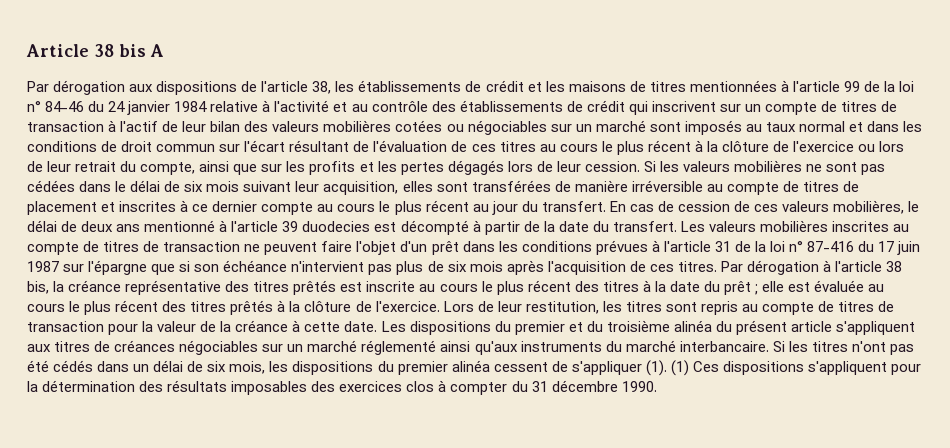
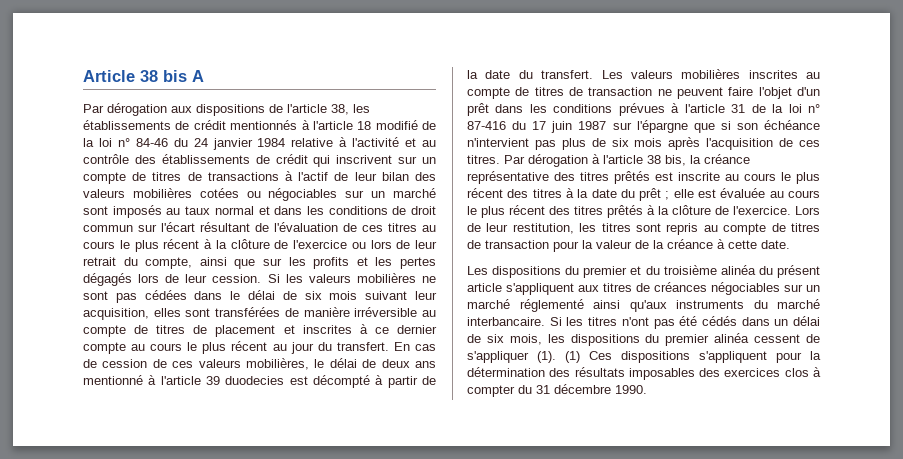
[527,80,860,92] et les maisons de titres mentionnées à l'article 99 -> [230,120,418,130] mentionnés à l'article 18 modifié
[27,121,104,132] transaction -> [207,172,279,181] transactions
(378, 326) none -> (790, 244) //

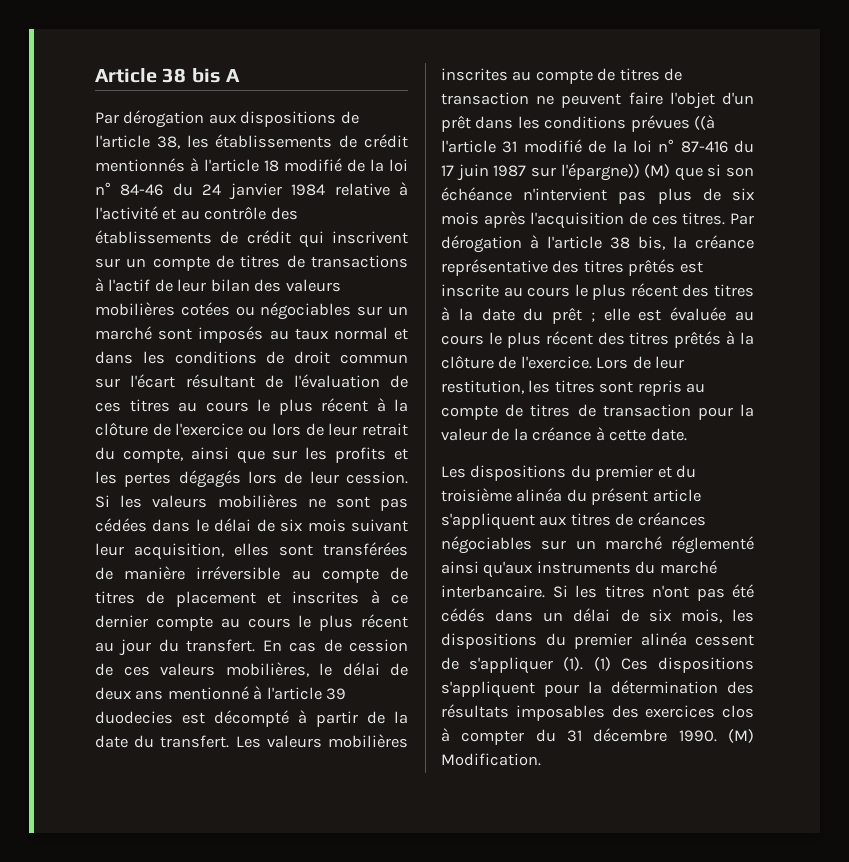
[671,103,680,113] à -> [694,115,716,130] ((à
(746, 108) none -> [523,139,582,153] modifié
[636,120,688,133] l'épargne -> [560,163,671,181] l'épargne)) (M)
(647, 389) none -> [728,729,754,743] [441,753,541,766] (M) Modification.

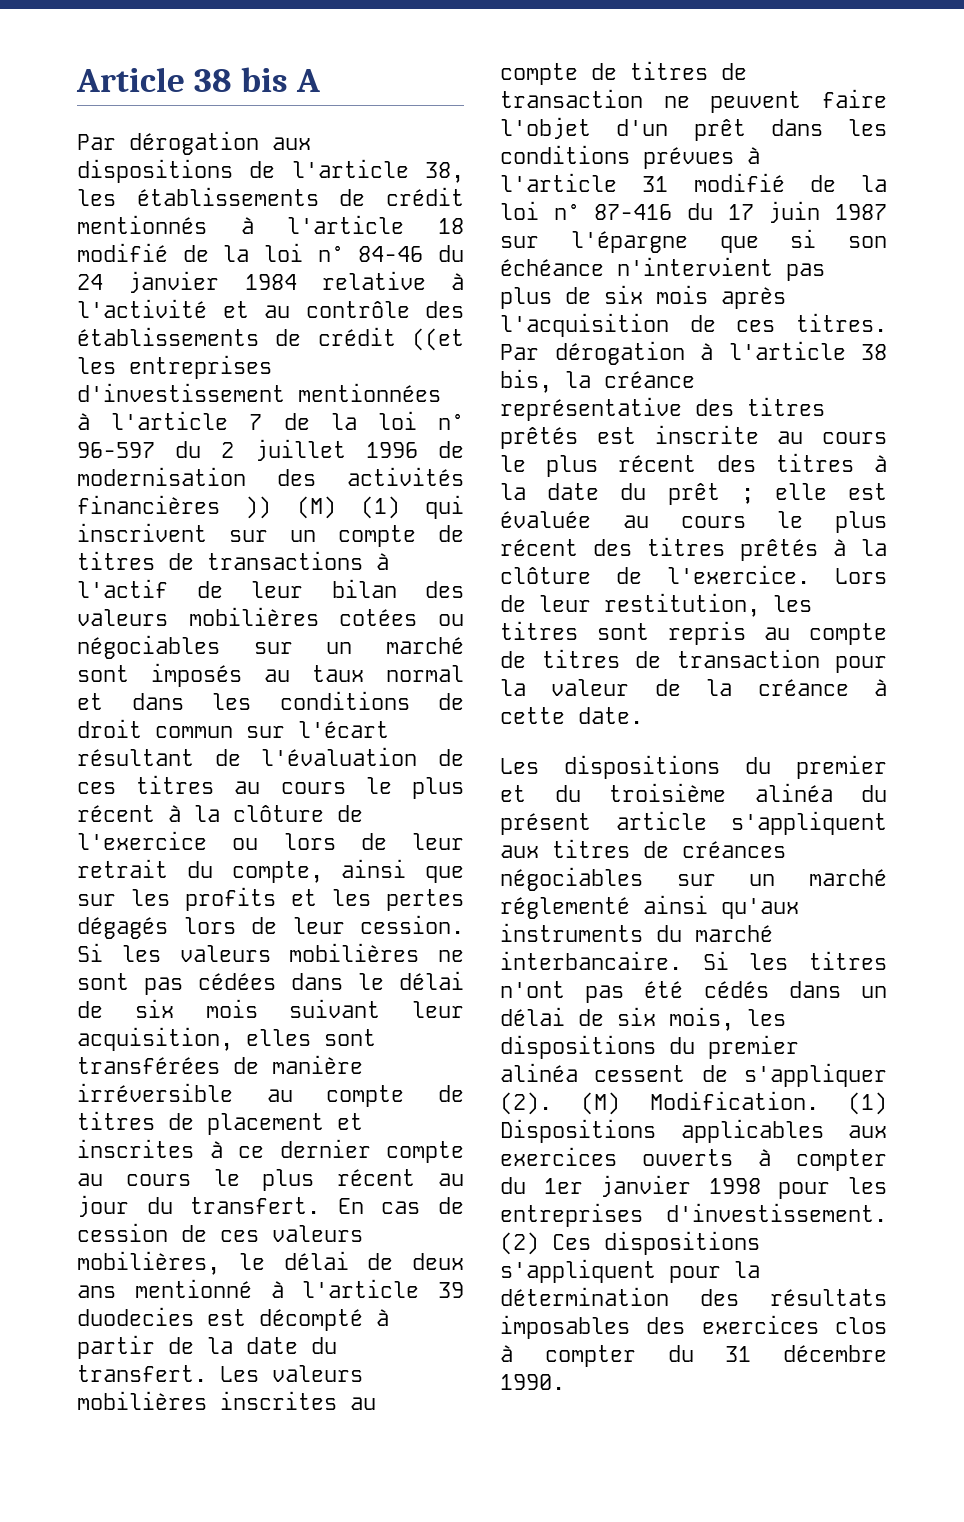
(291, 237) none -> [412,328,464,351] [77,355,272,379] [77,383,441,402] [77,411,464,430] [77,439,464,461] [77,467,464,486] [77,495,400,519] ((et les entreprises d'investissement mentionnées à l'article 7 de la loi n° 96-597 du 2 juillet 1996 de modernisation des activités financières )) (M) (1)
[694,115,716,130] ((à -> [747,147,760,164] à
[560,163,671,181] l'épargne)) (M) -> [570,231,688,253] l'épargne
[563,657,611,671] (1). (1) -> [500,1091,887,1115] [500,1119,887,1143] [500,1147,887,1171] [500,1175,887,1199] [500,1203,887,1227] [500,1232,539,1255] (2). (M) Modification. (1) Dispositions applicables aux exercices ouverts à compter du 1er janvier 1998 pour les entreprises d'investissement. (2)
[728,729,754,743] [441,753,541,766] (M) Modification. -> (565, 1382) none

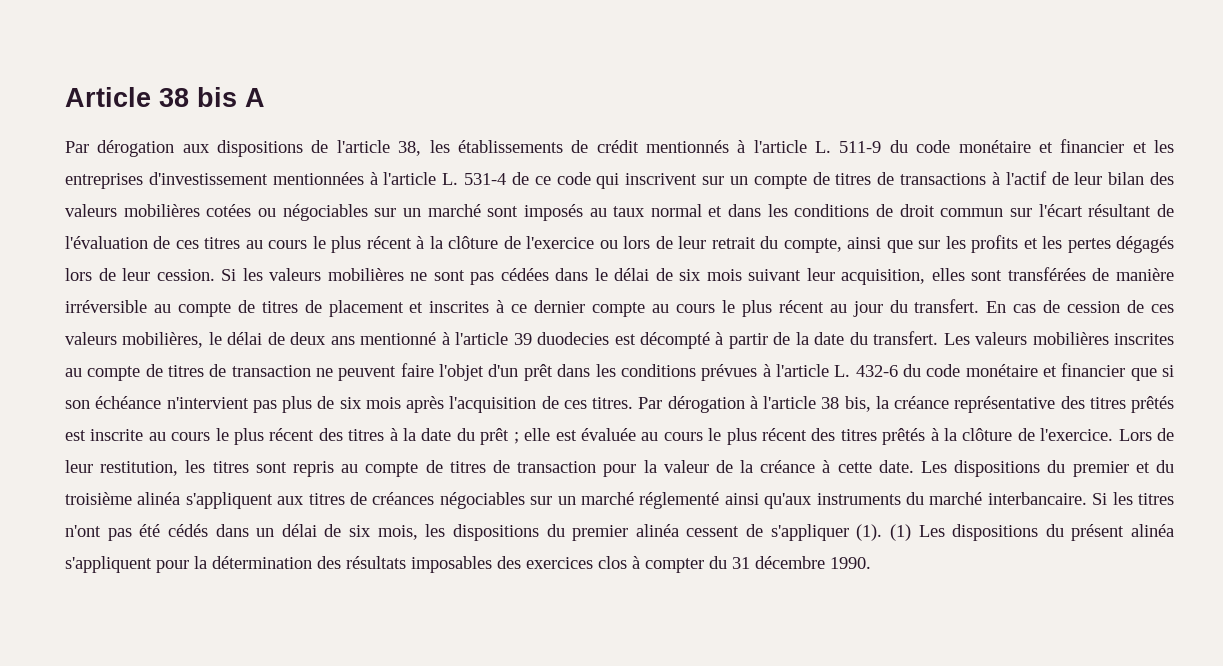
[438,218,465,234] [77,243,464,262] [77,271,464,293] [77,299,464,318] [77,327,464,351] 18 modifié de la loi n° 84-46 du 24 janvier 1984 relative à l'activité et au contrôle des établissements de crédit ((et -> [815,139,1147,153] L. 511-9 du code monétaire et financier et
[249,411,464,430] [77,439,464,461] [77,467,464,486] [77,495,400,519] 7 de la loi n° 96-597 du 2 juillet 1996 de modernisation des activités financières )) (M) (1) -> [442,172,591,185] L. 531-4 de ce code
[642,173,887,192] [500,201,887,223] [500,231,688,253] 31 modifié de la loi n° 87-416 du 17 juin 1987 sur l'épargne -> [834,363,1126,377] L. 432-6 du code monétaire et financier
(643, 715) // -> (914, 466) none
[861,785,887,802] [500,811,707,835] du présent article -> (181, 498) none
[500,1091,887,1115] [500,1119,887,1143] [500,1147,887,1171] [500,1175,887,1199] [500,1203,887,1227] [500,1231,760,1255] (2). (M) Modification. (1) Dispositions applicables aux exercices ouverts à compter du 1er janvier 1998 pour les entreprises d'investissement. (2) Ces dispositions -> [856,524,1174,541] (1). (1) Les dispositions du présent alinéa

